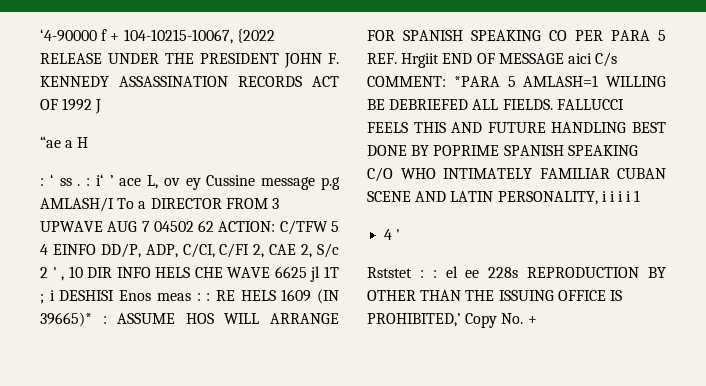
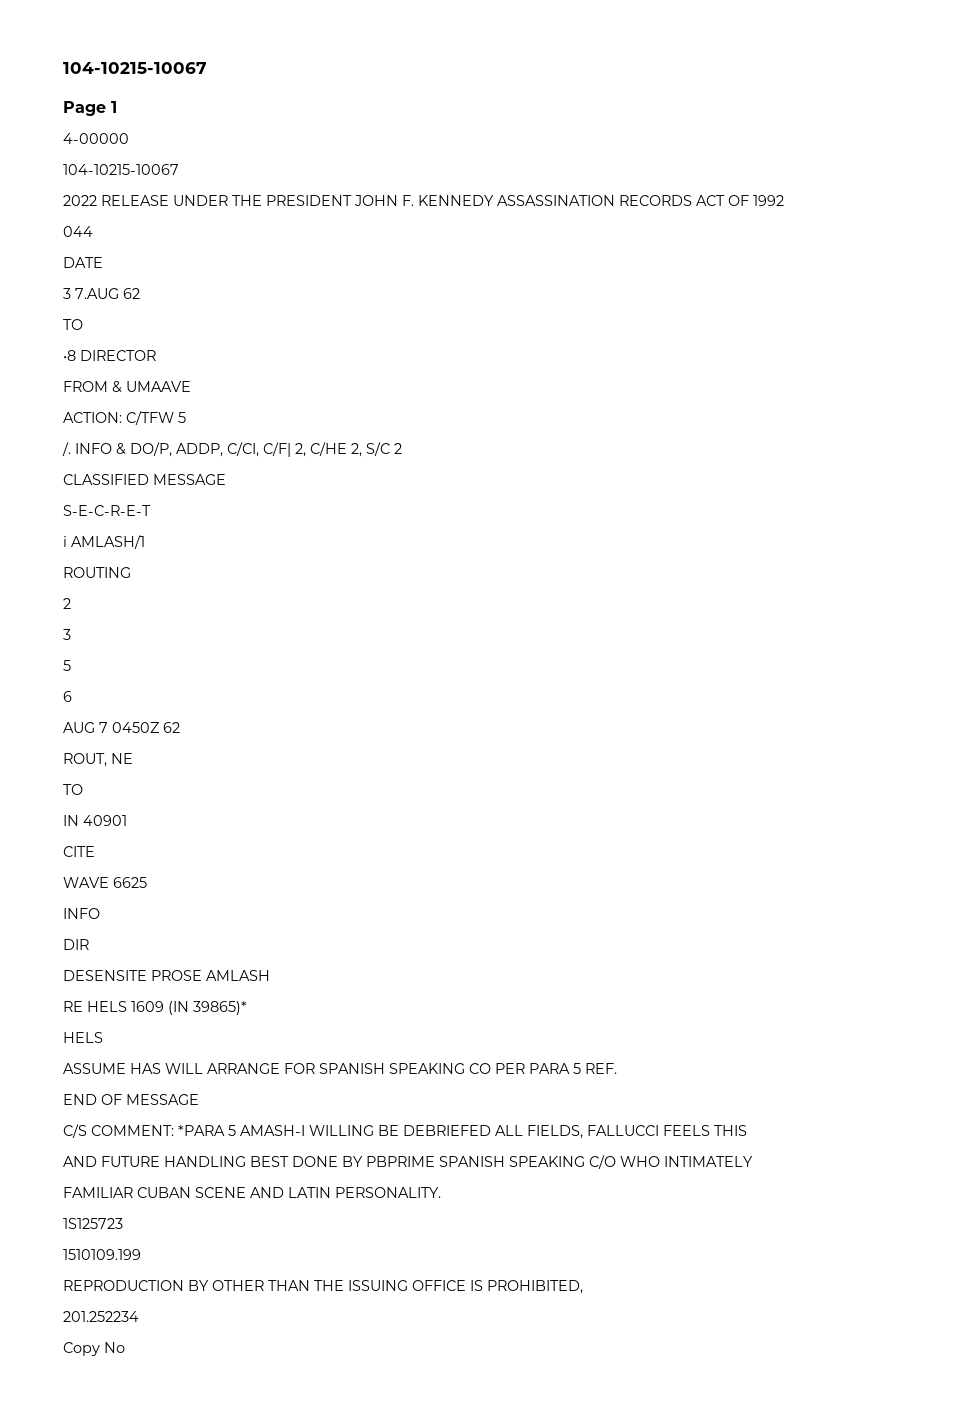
[40,29,275,44] ‘4-90000 f + 104-10215-10067, {2022 -> [63,62,207,74] [63,101,117,116] [63,133,129,144] [63,164,179,175] [63,195,97,206] 104-10215-10067 // Page 1 // 4-00000 // 104-10215-10067 // 2022
[95,99,102,114] [40,136,89,148] [40,174,340,190] [40,197,279,212] [40,220,339,235] [40,243,339,258] [40,266,339,282] [40,289,339,304] [40,312,214,327] J // “ae a H // : ‘ ss . : i‘ ’ ace L, ov ey Cussine message p.g AMLASH/I To a DIRECTOR FROM 3 UPWAVE AUG 7 04502 62 ACTION: C/TFW 5 4 EINFO DD/P, ADP, C/CI, C/FI 2, CAE 2, S/c 2 ' , 10 DIR INFO HELS CHE WAVE 6625 jl 1T ; i DESHISI Enos meas : : RE HELS 1609 (IN 39665)* : ASSUME HOS -> [63,226,93,237] [63,257,103,268] [63,288,140,299] [63,319,83,330] [63,350,156,361] [63,381,191,393] [63,411,186,425] [62,442,402,457] [63,474,226,485] [63,505,151,516] [63,535,145,549] [63,567,131,578] [63,598,71,609] [63,629,71,640] [63,660,71,671] [63,691,72,702] [63,722,180,733] [63,753,133,767] [63,784,83,795] [63,815,127,826] [63,846,95,857] [63,877,147,888] [63,908,100,919] [63,939,89,950] [63,970,270,981] [63,1001,247,1015] [63,1032,103,1043] [63,1063,161,1074] // 044 // DATE // 3 7.AUG 62 // TO // •8 DIRECTOR // FROM & UMAAVE // ACTION: C/TFW 5 // /. INFO & DO/P, ADDP, C/CI, C/F| 2, C/HE 2, S/C 2 // CLASSIFIED MESSAGE // S-E-C-R-E-T // i AMLASH/1 // ROUTING // 2 // 3 // 5 // 6 // AUG 7 0450Z 62 // ROUT, NE // TO // IN 40901 // CITE // WAVE 6625 // INFO // DIR // DESENSITE PROSE AMLASH // RE HELS 1609 (IN 39865)* // HELS // ASSUME HAS
[401,53,440,68] Hrgiit -> (617, 1068) //
[567,52,618,67] aici C/s -> [63,1124,87,1138] // C/S
[523,75,599,87] AMLASH=1 -> [240,1125,305,1136] AMASH-I
[502,99,553,110] FIELDS. -> [527,1125,583,1139] FIELDS,
(446, 127) none -> (747, 1130) //
[433,145,500,156] POPRIME -> [366,1156,435,1167] PBPRIME
(532, 173) none -> (753, 1161) //
[497,190,641,205] [384,229,401,240] [367,266,519,278] PERSONALITY, i i i i 1 // 4 ' // Rststet : : el ee 228s -> [335,1187,441,1198] [63,1218,123,1229] [63,1249,141,1260] PERSONALITY. // 1S125723 // 1510109.199 //
[367,313,537,328] PROHIBITED,’ Copy No. + -> [487,1280,583,1294] [63,1311,139,1322] [63,1342,125,1356] PROHIBITED, // 201.252234 // Copy No

